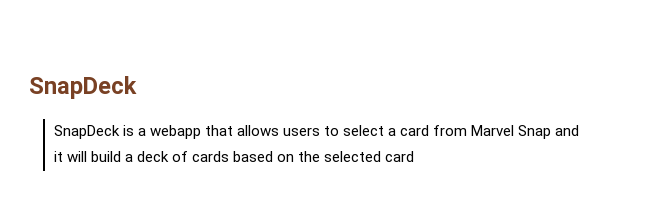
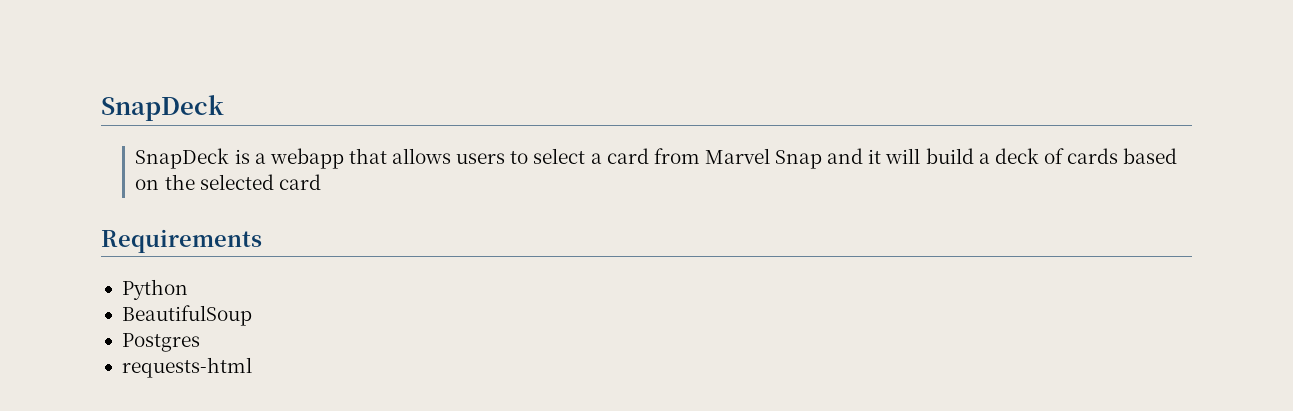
(415, 156) none -> [101,229,262,253] [121,279,188,300] [121,305,252,326] [121,333,200,352] [121,357,252,378] // Requirements // Python // BeautifulSoup // Postgres // requests-html

